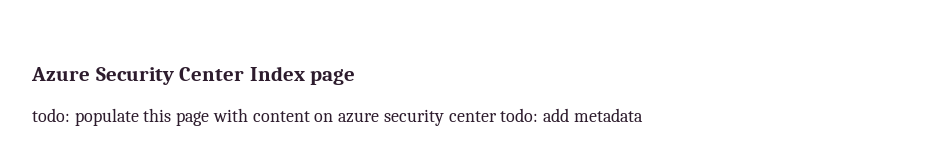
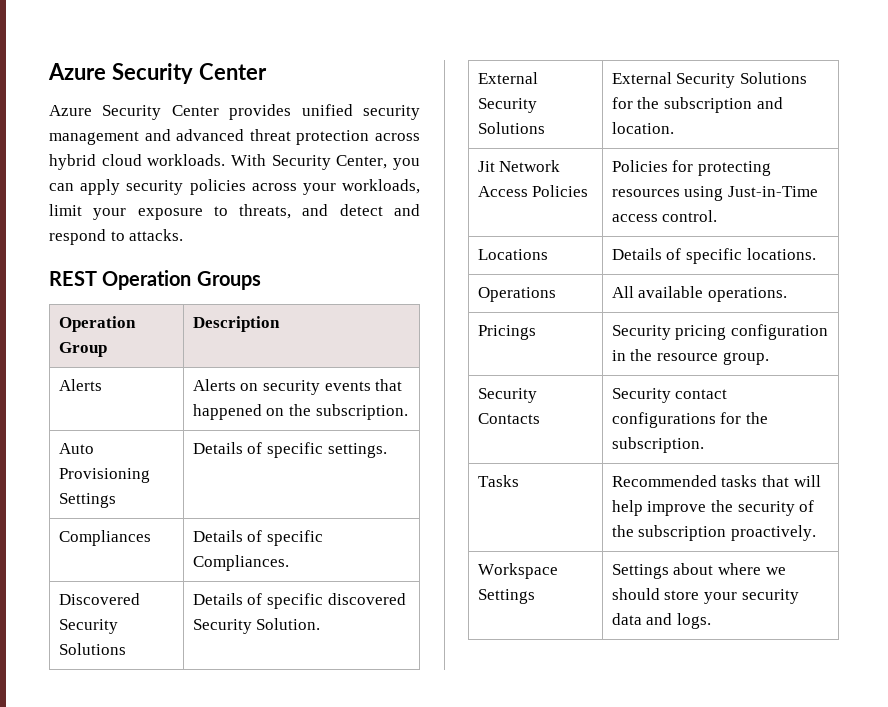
[31,66,356,85] [32,108,643,126] Azure Security Center Index page // todo: populate this page with content on azure security center todo: add metadata -> [48,63,267,84] [49,104,420,120] [49,129,420,145] [49,154,420,170] [49,179,420,195] [49,204,420,220] [49,229,184,245] [49,270,261,290] [58,316,136,332] [58,342,107,357] [192,316,280,332] [58,379,102,391] [192,379,403,395] [192,404,408,420] [58,443,94,454] [58,468,150,483] [58,493,116,508] [192,442,387,458] [58,530,151,546] [192,530,324,546] [192,555,289,571] [58,593,140,605] [58,619,118,634] [58,643,126,655] [192,593,406,609] [192,618,321,634] [477,72,538,84] [477,98,537,113] [477,122,545,134] [611,72,808,88] [611,97,783,113] [611,122,674,134] [477,160,561,172] [477,185,589,197] [611,160,772,176] [611,186,819,201] [611,210,718,222] [477,249,548,260] [611,248,816,264] [477,287,556,302] [611,286,788,302] [477,325,536,340] [611,324,829,340] [611,349,769,365] [477,388,537,403] [477,413,540,424] [611,388,728,403] [611,412,769,428] [611,437,704,453] [477,475,519,487] [611,475,821,487] [611,500,815,516] [611,525,817,541] [477,563,558,579] [477,589,535,604] [611,563,786,579] [611,588,799,604] [611,613,712,629] Azure Security Center // Azure Security Center provides unified security management and advanced threat protection across hybrid cloud workloads. With Security Center, you can apply security policies across your workloads, limit your exposure to threats, and detect and respond to attacks. // REST Operation Groups // Operation Group | Description // Alerts | Alerts on security events that happened on the subscription. // Auto Provisioning Settings | Details of specific settings. // Compliances | Details of specific Compliances. // Discovered Security Solutions | Details of specific discovered Security Solution. // External Security Solutions | External Security Solutions for the subscription and location. // Jit Network Access Policies | Policies for protecting resources using Just-in-Time access control. // Locations | Details of specific locations. // Operations | All available operations. // Pricings | Security pricing configuration in the resource group. // Security Contacts | Security contact configurations for the subscription. // Tasks | Recommended tasks that will help improve the security of the subscription proactively. // Workspace Settings | Settings about where we should store your security data and logs.

